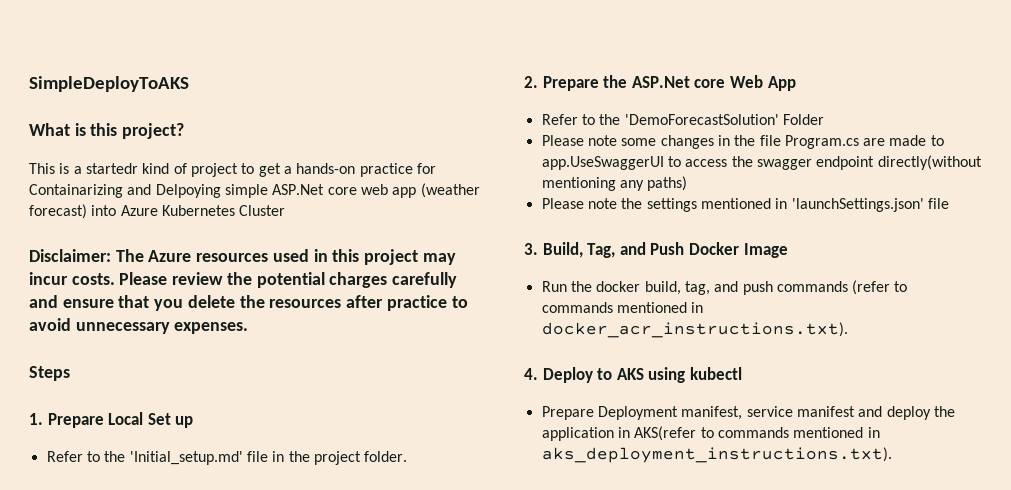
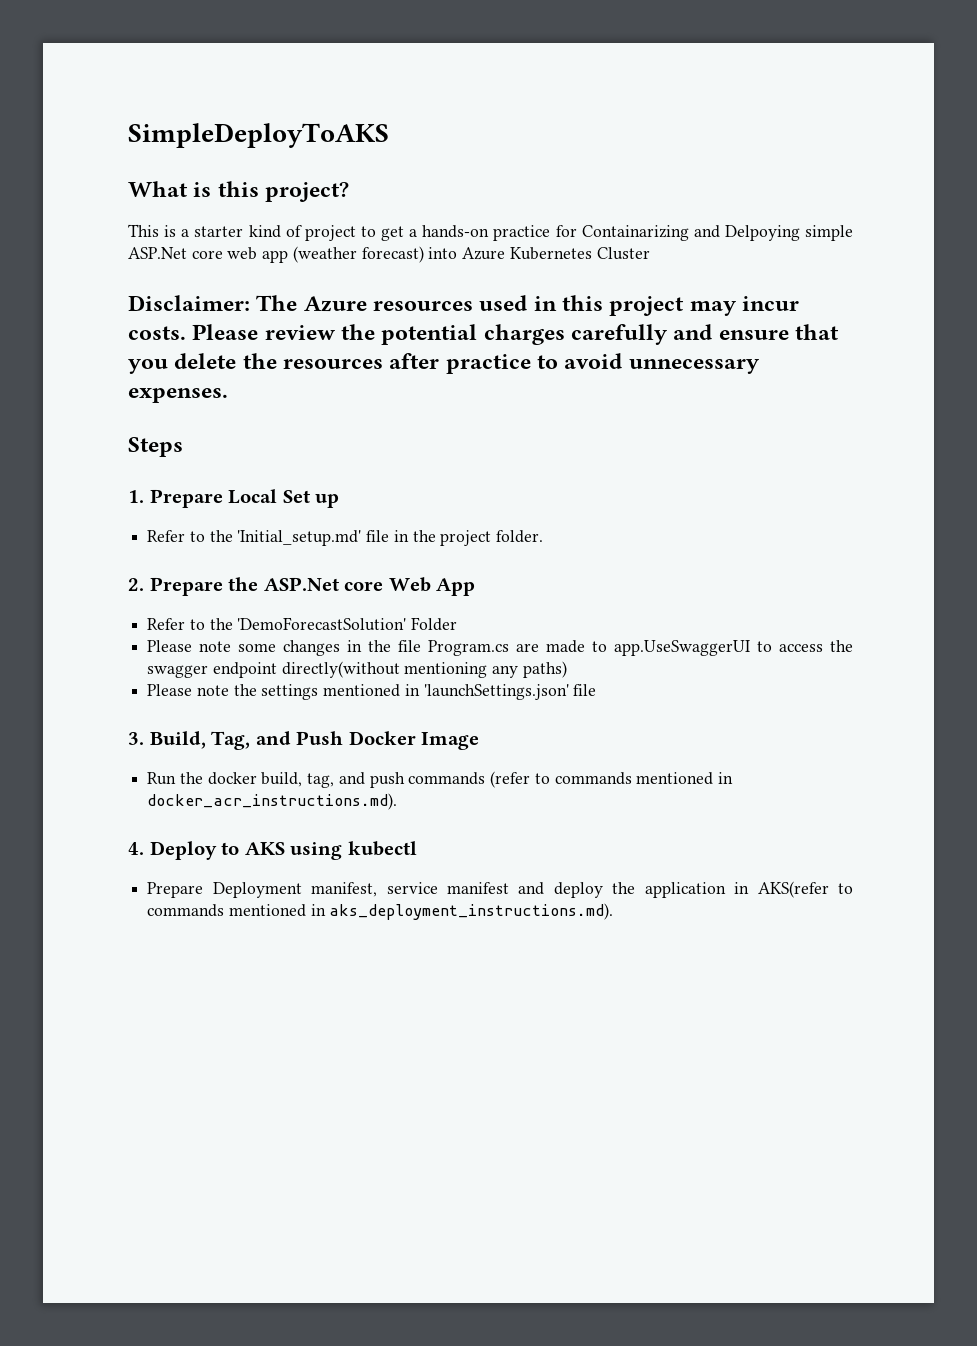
[85,163,138,174] startedr -> [194,226,244,237] starter
[541,322,848,338] docker_acr_instructions.txt). -> [147,793,398,810] docker_acr_instructions.md).
[541,447,892,463] aks_deployment_instructions.txt). -> [329,903,614,920] aks_deployment_instructions.md).

